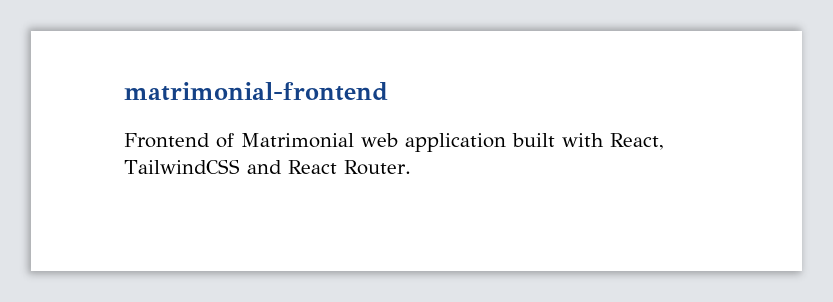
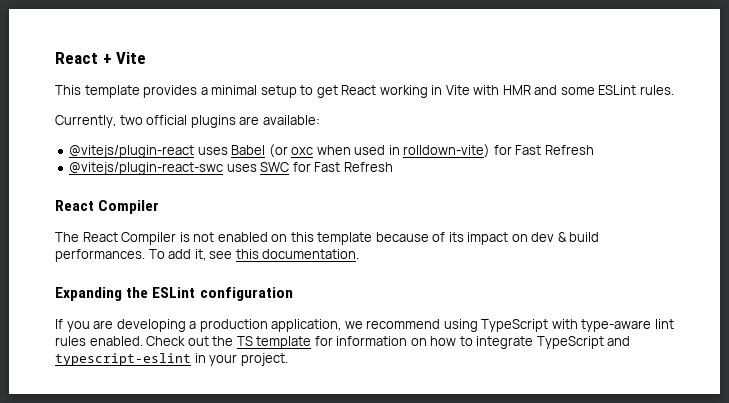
[124,82,388,101] [124,133,664,152] [124,159,411,175] matrimonial-frontend // Frontend of Matrimonial web application built with React, TailwindCSS and React Router. -> [55,52,147,64] [55,85,674,98] [55,115,320,128] [69,144,594,158] [69,162,393,175] [55,200,160,214] [55,232,600,245] [55,249,360,262] [55,287,293,301] [55,319,674,332] [55,336,631,349] [55,353,288,366] React + Vite // This template provides a minimal setup to get React working in Vite with HMR and some ESLint rules. // Currently, two official plugins are available: // @vitejs/plugin-react uses Babel (or oxc when used in rolldown-vite) for Fast Refresh // @vitejs/plugin-react-swc uses SWC for Fast Refresh // React Compiler // The React Compiler is not enabled on this template because of its impact on dev & build performances. To add it, see this documentation. // Expanding the ESLint configuration // If you are developing a production application, we recommend using TypeScript with type-aware lint rules enabled. Check out the TS template for information on how to integrate TypeScript and typescript-eslint in your project.

